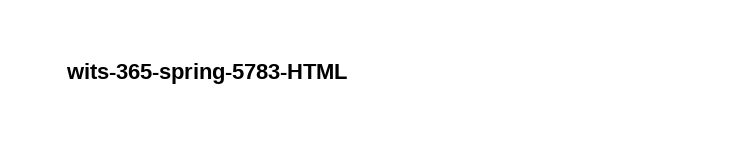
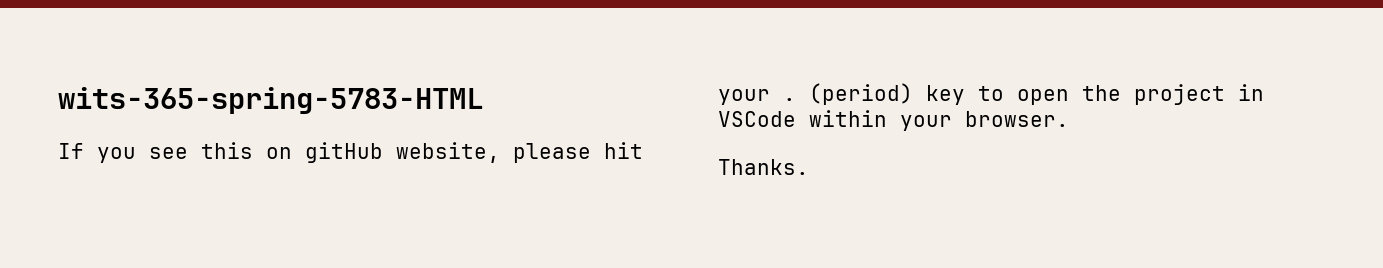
(347, 73) none -> [58,142,643,163] [718,83,1264,105] [718,110,1069,131] [718,159,809,175] // If you see this on gitHub website, please hit your . (period) key to open the project in VSCode within your browser. // Thanks.

